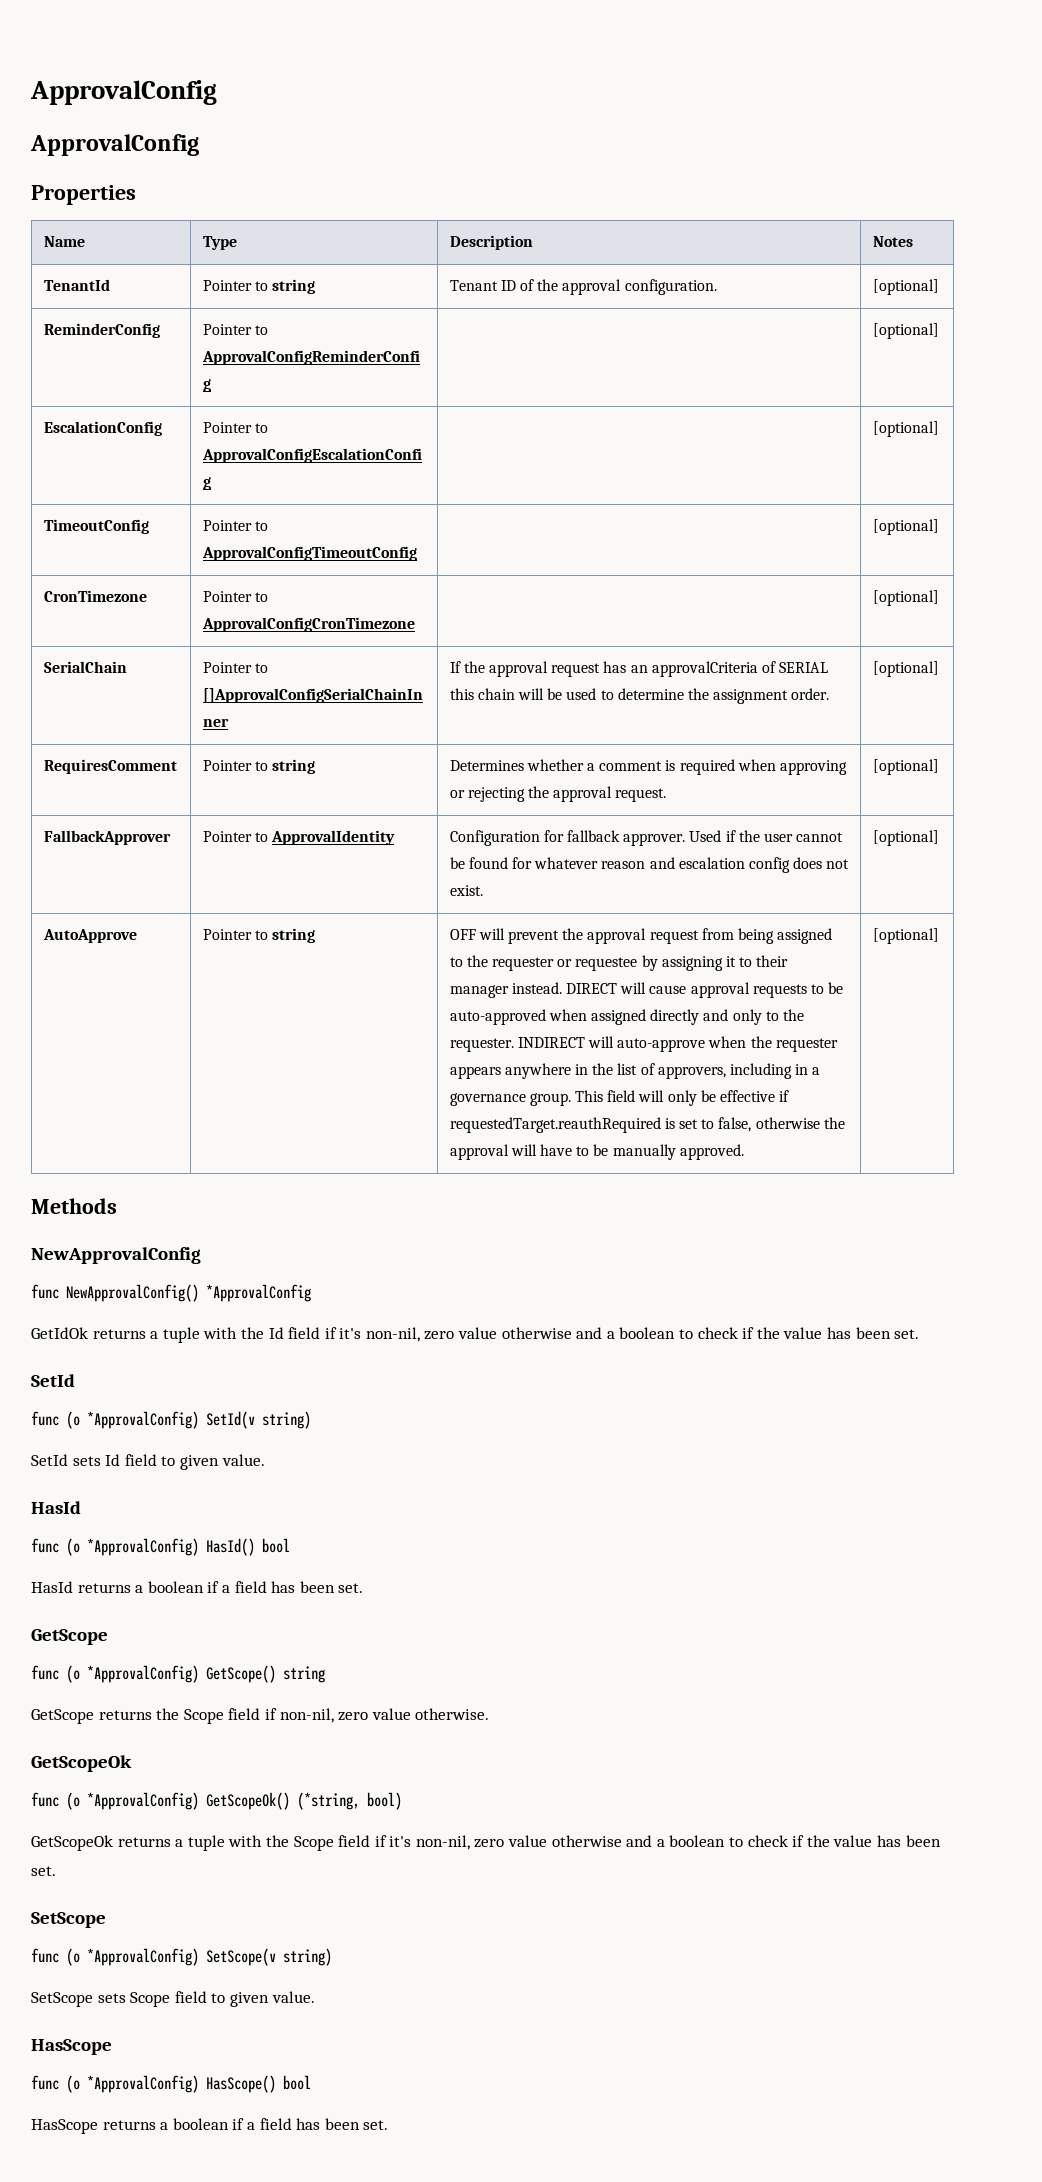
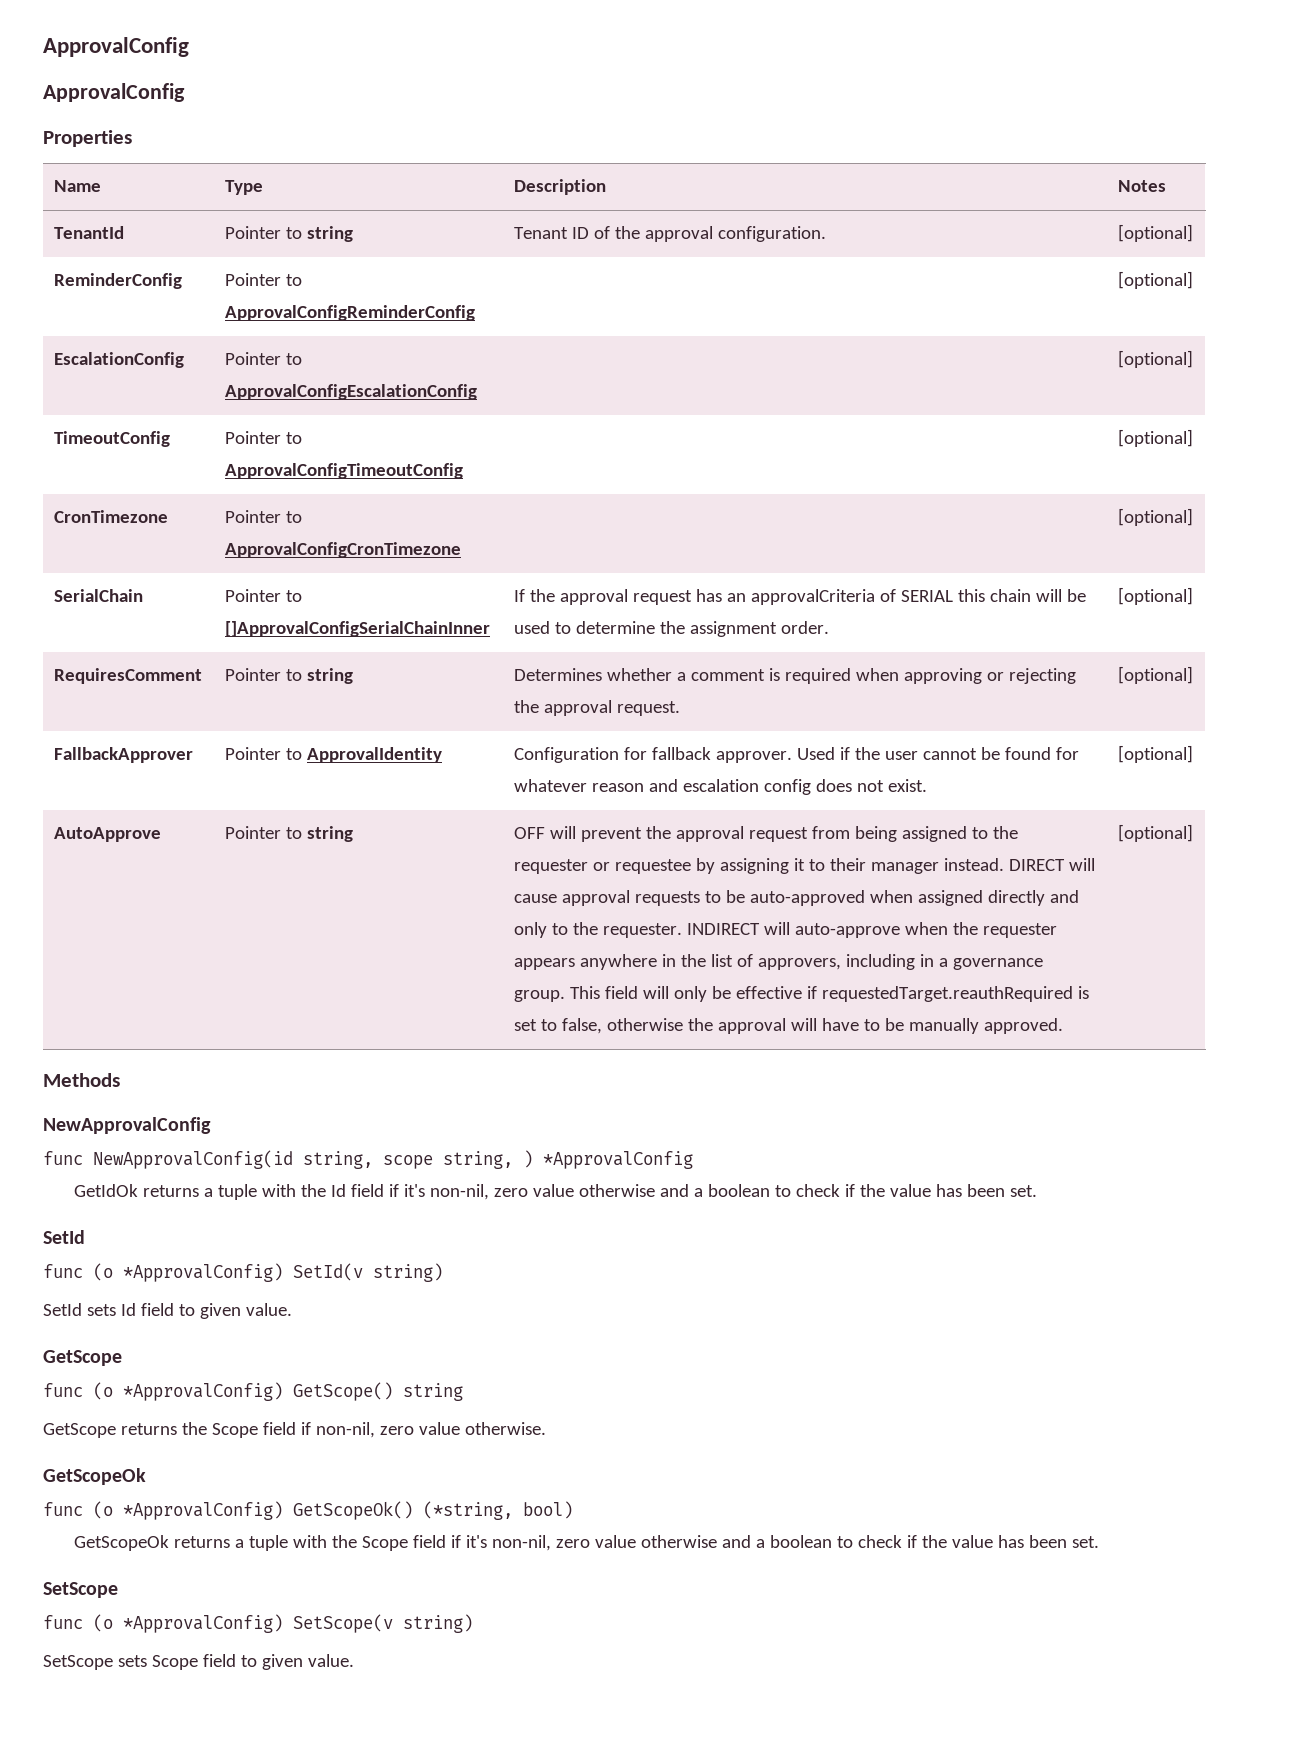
[66,1284,199,1302] NewApprovalConfig() -> [93,1150,533,1169] NewApprovalConfig(id string, scope string, )
[31,1501,81,1514] [31,1538,290,1556] [31,1581,364,1593] // HasId // func (o *ApprovalConfig) HasId() bool // HasId returns a boolean if a field has been set. -> (292, 1309) none
[31,2039,112,2055] [31,2075,311,2093] [31,2118,389,2134] // HasScope // func (o *ApprovalConfig) HasScope() bool // HasScope returns a boolean if a field has been set. -> (354, 1660) none

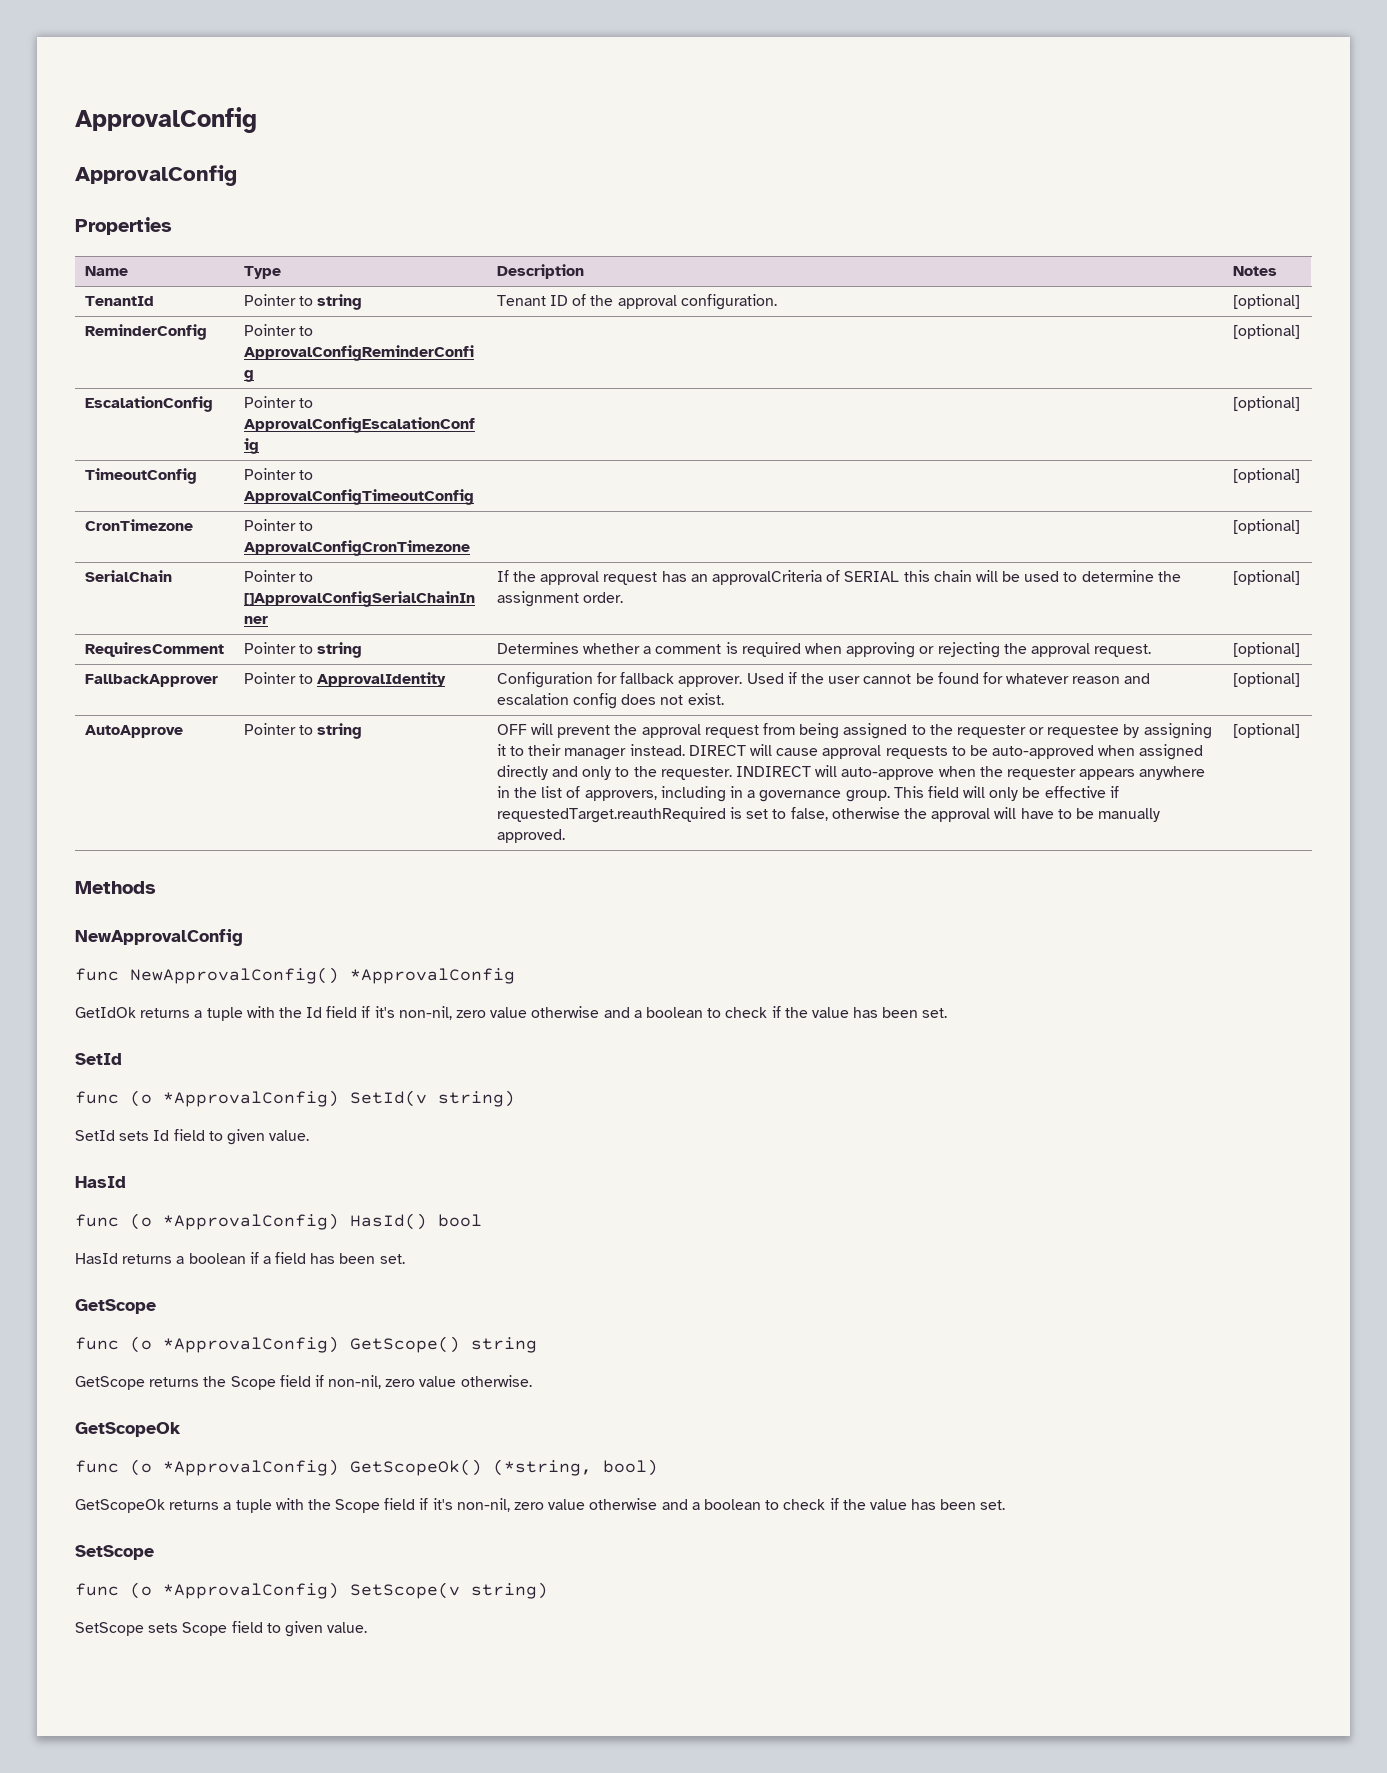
[93,1150,533,1169] NewApprovalConfig(id string, scope string, ) -> [130,967,339,984] NewApprovalConfig()
(292, 1309) none -> [75,1176,126,1188] [75,1213,482,1230] [75,1252,405,1264] // HasId // func (o *ApprovalConfig) HasId() bool // HasId returns a boolean if a field has been set.

